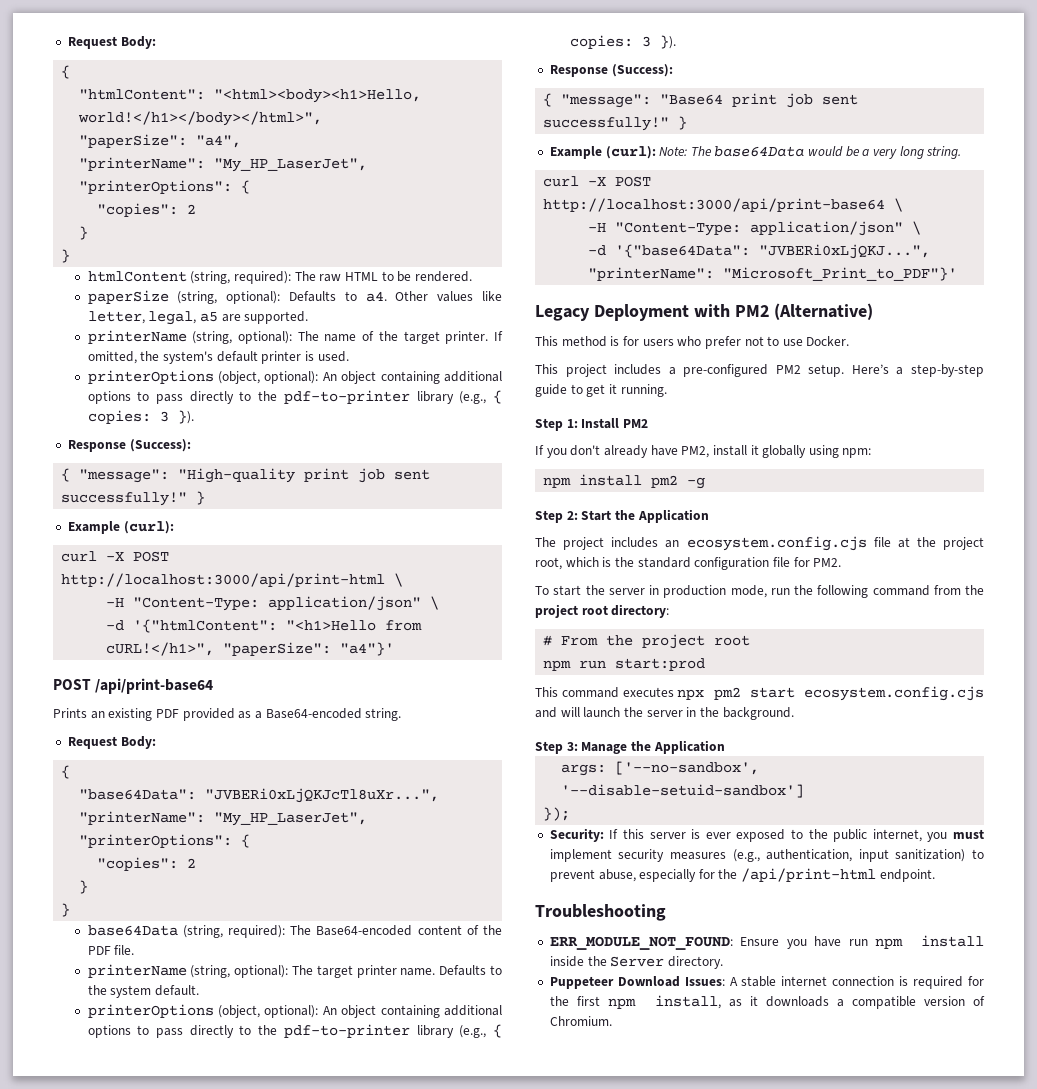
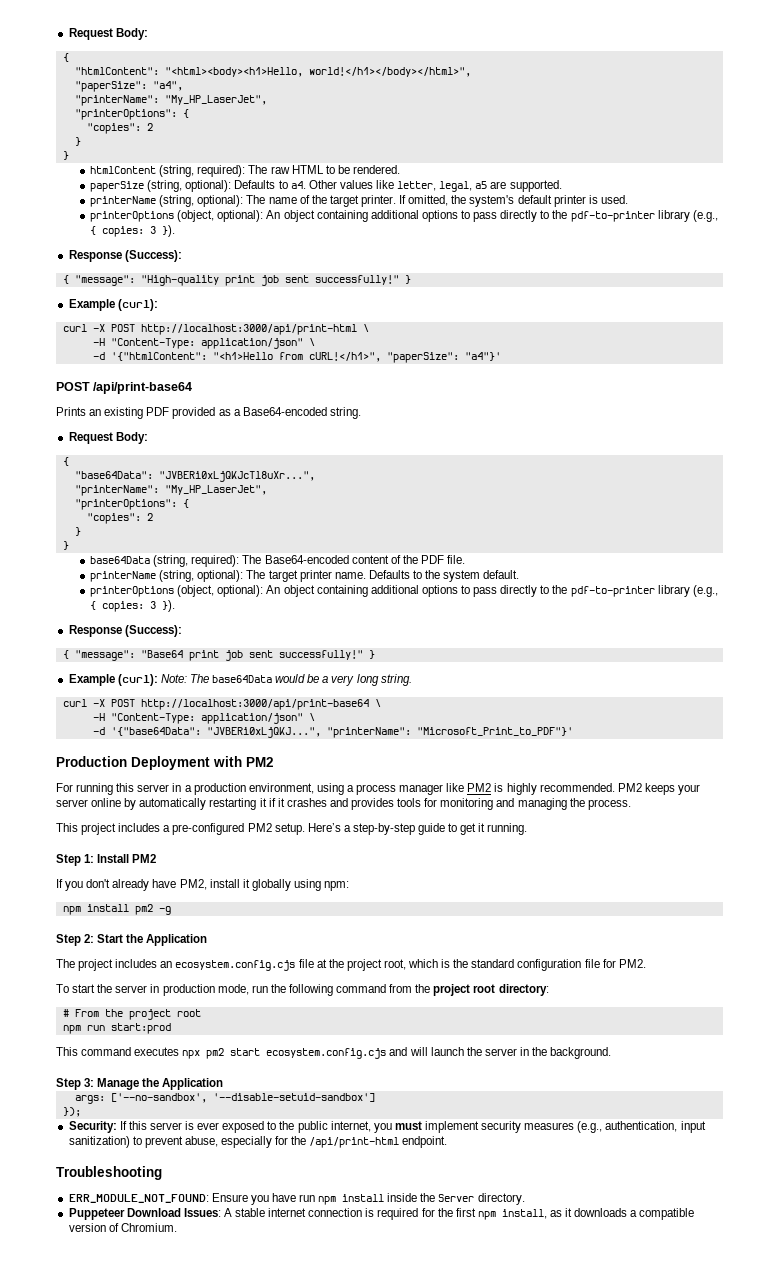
[535,305,590,321] Legacy -> [56,756,127,767] Production
[774,303,874,320] [535,336,850,349] (Alternative) // This method is for users who prefer not to use Docker. -> [56,783,700,795] [56,798,631,810] // For running this server in a production environment, using a process manager like PM2 is highly recommended. PM2 keeps your server online by automatically restarting it if it crashes and provides tools for monitoring and managing the process.

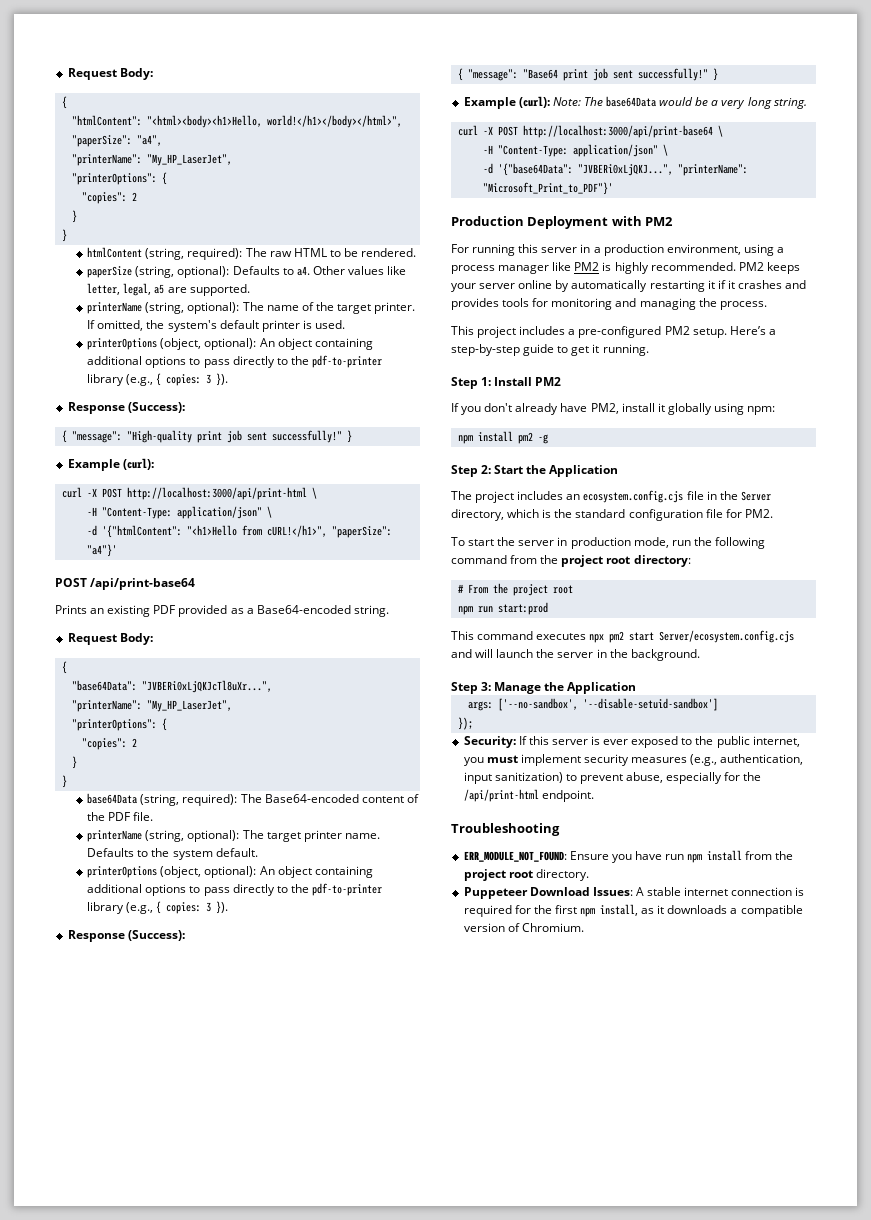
[316,959,406,971] at the project root, -> [706,491,771,501] [451,509,504,521] in the Server directory,
[266,1048,387,1059] ecosystem.config.cjs -> [659,630,795,643] Server/ecosystem.config.cjs
[387,1193,475,1202] inside the Server -> [745,851,794,860] [463,869,533,881] from the project root

